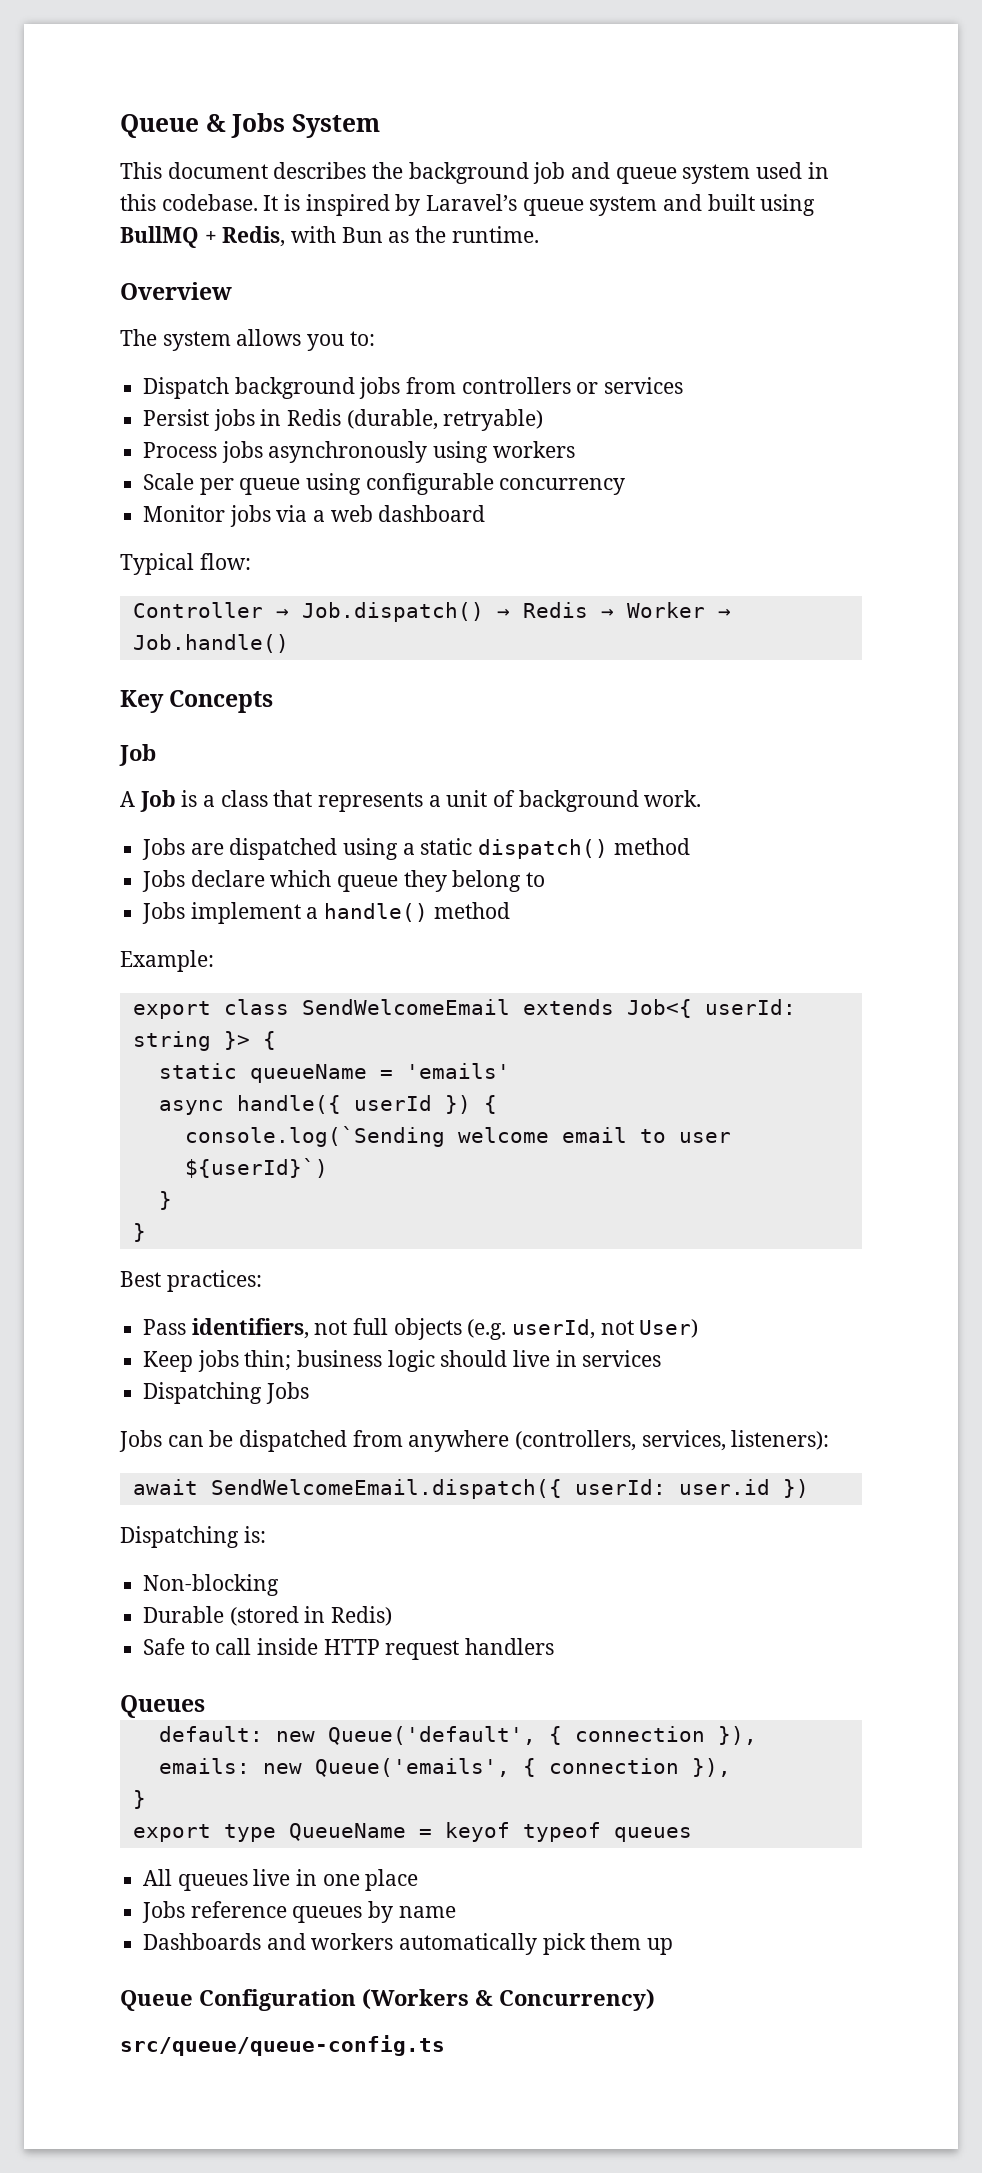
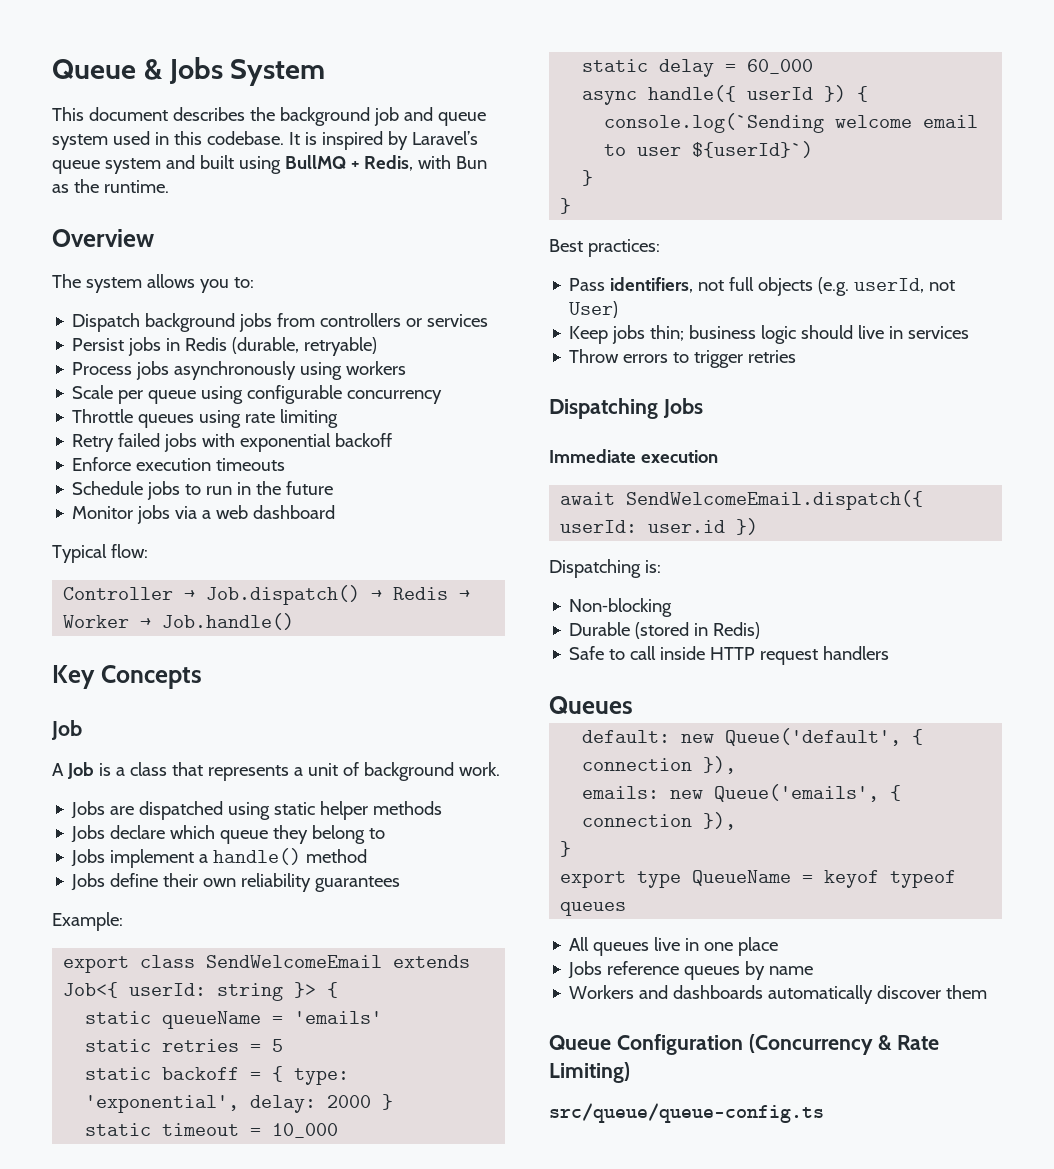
(626, 486) none -> [72,409,339,428] [72,433,393,452] [72,457,286,471] [72,481,334,500] // Throttle queues using rate limiting // Retry failed jobs with exponential backoff // Enforce execution timeouts // Schedule jobs to run in the future
[402,838,690,859] a static dispatch() method -> [274,801,443,820] static helper methods
(510, 910) none -> [71,873,401,892] // Jobs define their own reliability guarantees
(510, 1071) none -> [85,1039,284,1052] [85,1066,350,1085] [85,1094,394,1113] [85,1123,339,1138] [582,59,814,77] // static retries = 5 // static backoff = { type: 'exponential', delay: 2000 } // static timeout = 10_000 // static delay = 60_000
[143,1382,309,1404] [119,1430,830,1452] Dispatching Jobs // Jobs can be dispatched from anywhere (controllers, services, listeners): -> [569,349,797,368] [549,398,703,419] [549,449,718,463] Throw errors to trigger retries // Dispatching Jobs // Immediate execution
[143,1933,586,1955] Dashboards and workers automatically pick -> [569,985,942,1004] Workers and dashboards automatically discover
[647,1938,674,1955] up -> (988, 992) none
[362,1989,655,2011] (Workers & Concurrency) -> [748,1034,940,1055] [549,1062,630,1083] (Concurrency & Rate Limiting)

